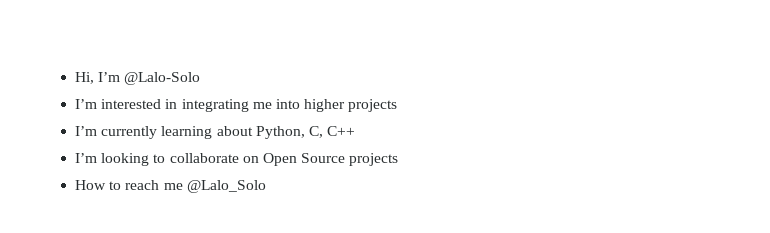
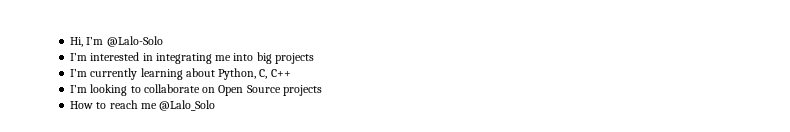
[304,99,346,112] higher -> [256,52,272,64] big

